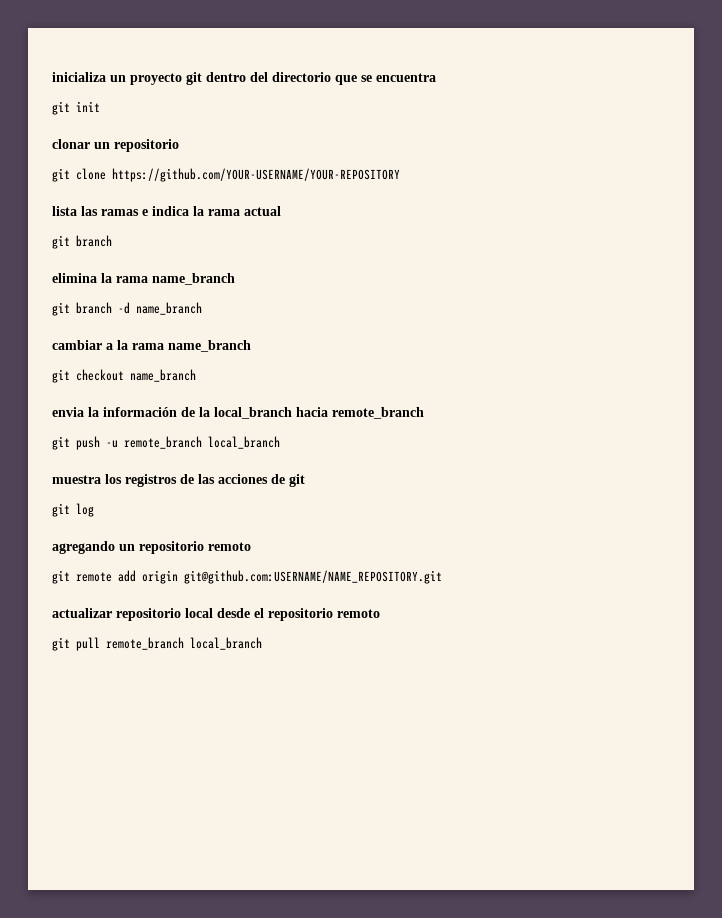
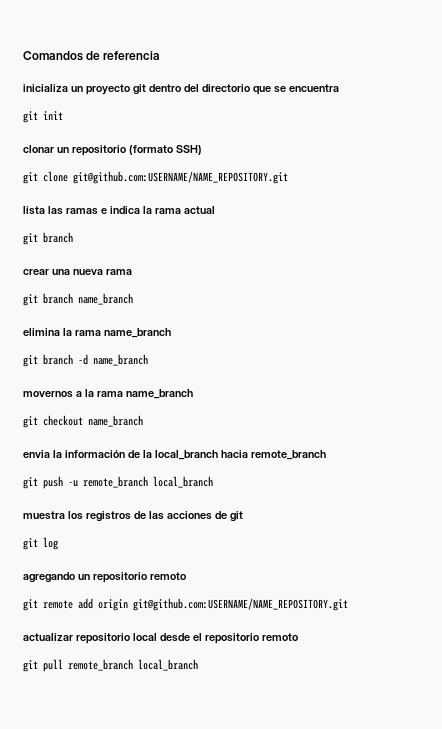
(52, 77) none -> [23,51,161,61] Comandos de referencia //
(179, 145) none -> [128,145,202,155] (formato SSH)
[112,168,400,182] https://github.com/YOUR-USERNAME/YOUR-REPOSITORY -> [73,171,288,184] git@github.com:USERNAME/NAME_REPOSITORY.git
(112, 241) none -> [23,269,132,275] [23,293,133,306] // crear una nueva rama // git branch name_branch
[52,340,102,350] cambiar -> [23,391,73,398] movernos

